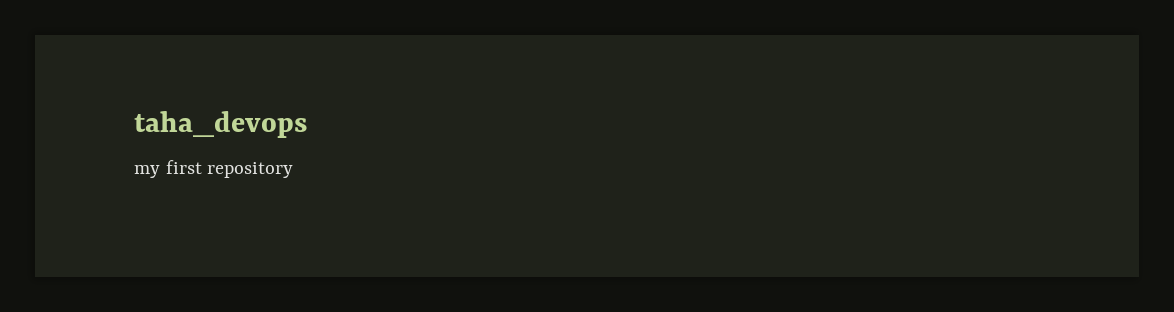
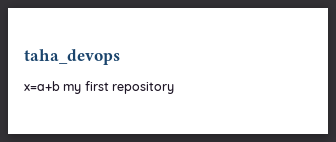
(307, 124) none -> [24,81,60,91] x=a+b

